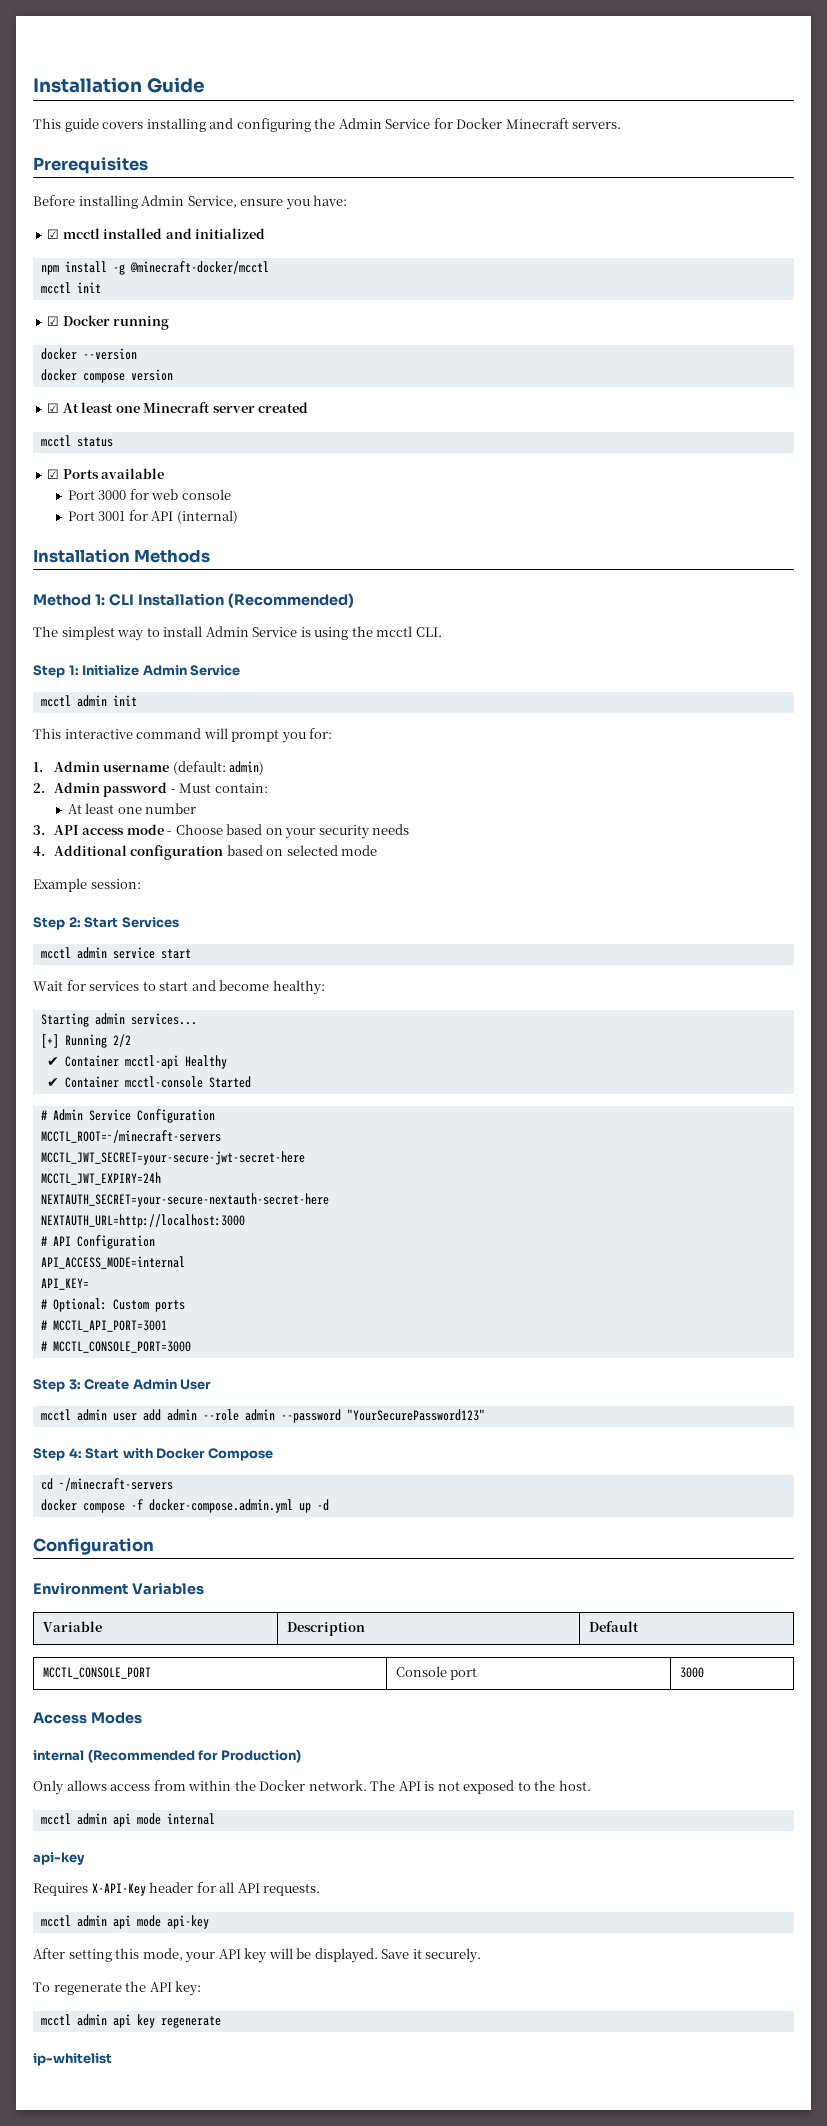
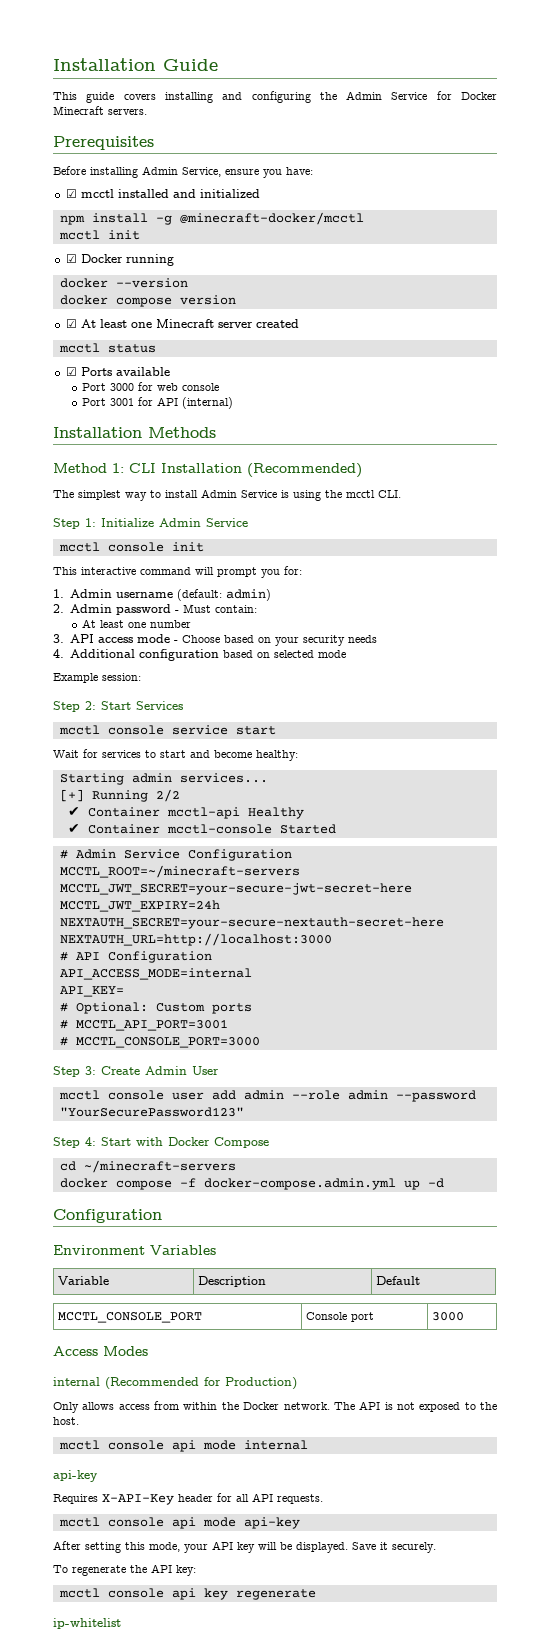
[76,695,107,707] admin -> [107,542,164,552] console
[76,947,107,959] admin -> [107,725,164,735] console
[76,1409,107,1421] admin -> [107,1090,164,1100] console
[76,1813,107,1825] admin -> [107,1440,164,1450] console
[76,1915,107,1927] admin -> [107,1517,164,1527] console
[76,2014,107,2026] admin -> [107,1588,164,1598] console

